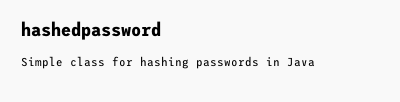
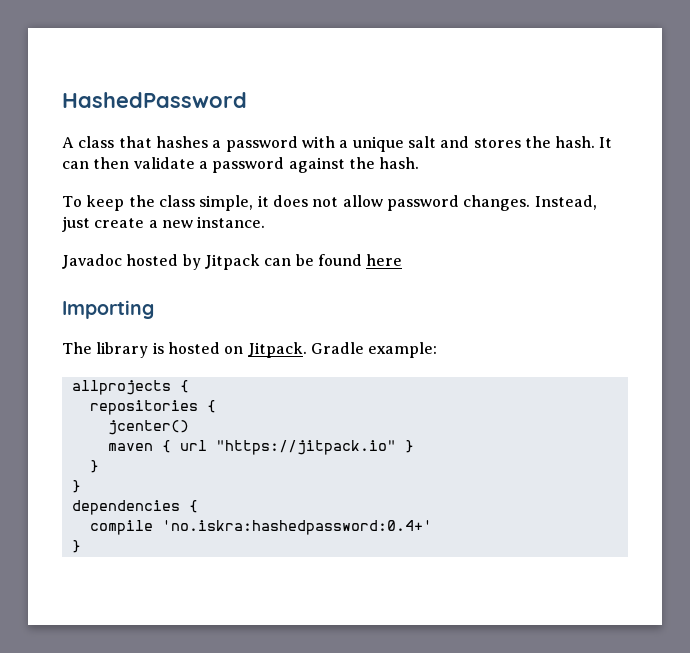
[21,21,161,40] [21,56,315,69] hashedpassword // Simple class for hashing passwords in Java -> [62,92,247,108] [62,136,613,152] [62,157,420,173] [62,195,597,211] [62,216,266,232] [62,254,403,270] [62,300,154,319] [62,342,438,358] [71,380,189,395] [89,400,216,415] [107,420,189,435] [107,440,414,455] [89,460,99,473] [71,480,81,493] [71,500,198,515] [89,520,432,535] [71,540,81,553] HashedPassword // A class that hashes a password with a unique salt and stores the hash. It can then validate a password against the hash. // To keep the class simple, it does not allow password changes. Instead, just create a new instance. // Javadoc hosted by Jitpack can be found here // Importing // The library is hosted on Jitpack. Gradle example: // allprojects { // repositories { // jcenter() // maven { url "https://jitpack.io" } // } // } // dependencies { // compile 'no.iskra:hashedpassword:0.4+' // }

